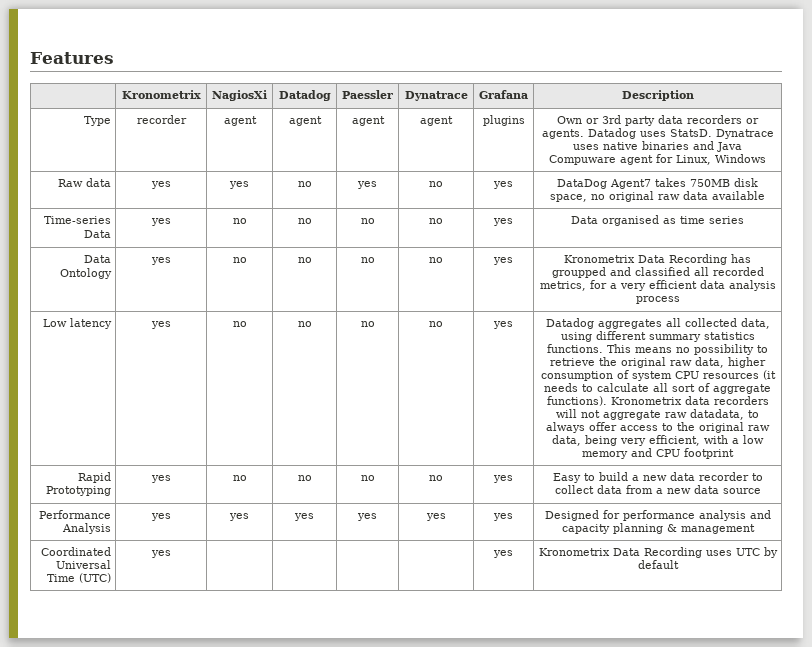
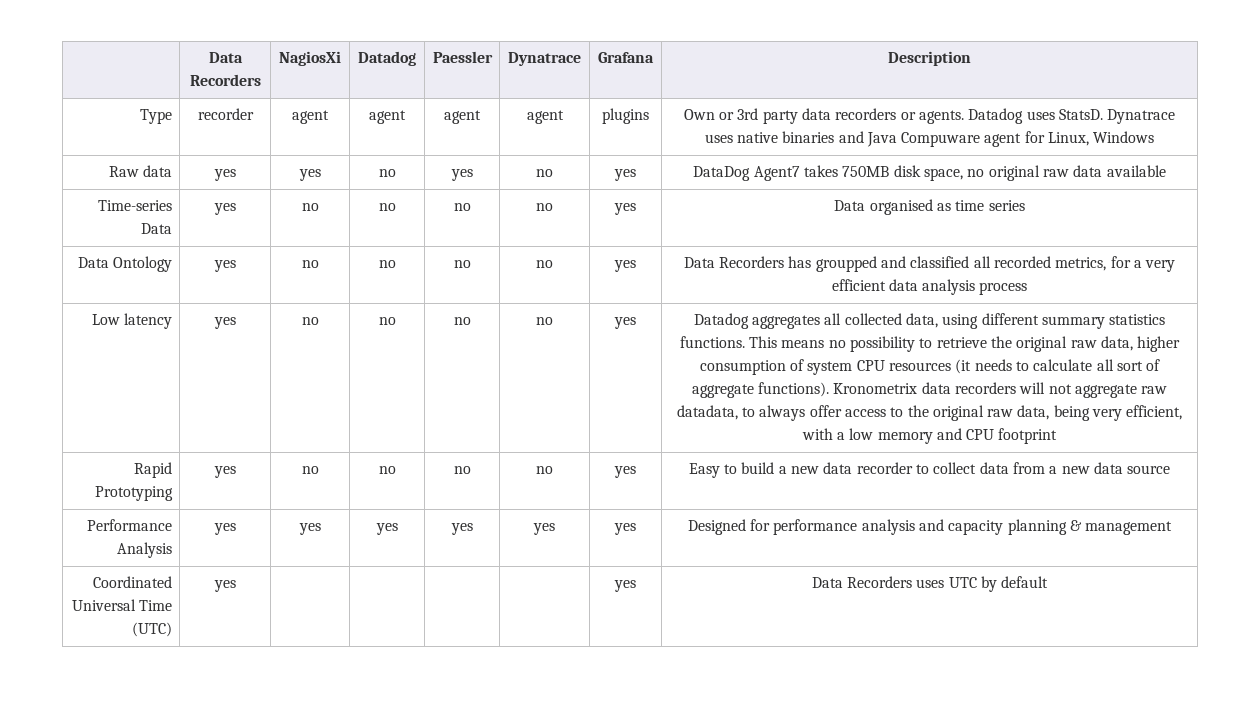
[30,52,114,64] [121,90,201,99] Features // | Kronometrix -> [208,52,243,63] [189,74,261,86] | Data Recorders
[564,254,727,265] Kronometrix Data Recording -> [683,256,785,268] Data Recorders
[538,547,702,558] Kronometrix Data Recording -> [811,576,913,588] Data Recorders

